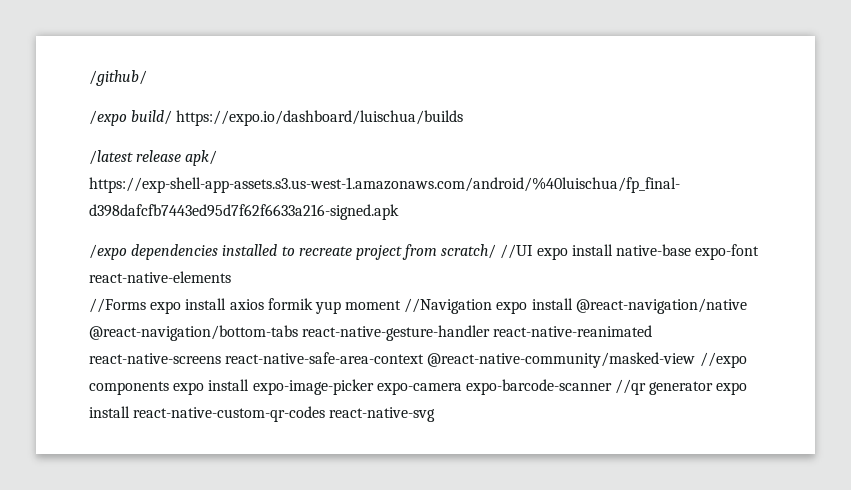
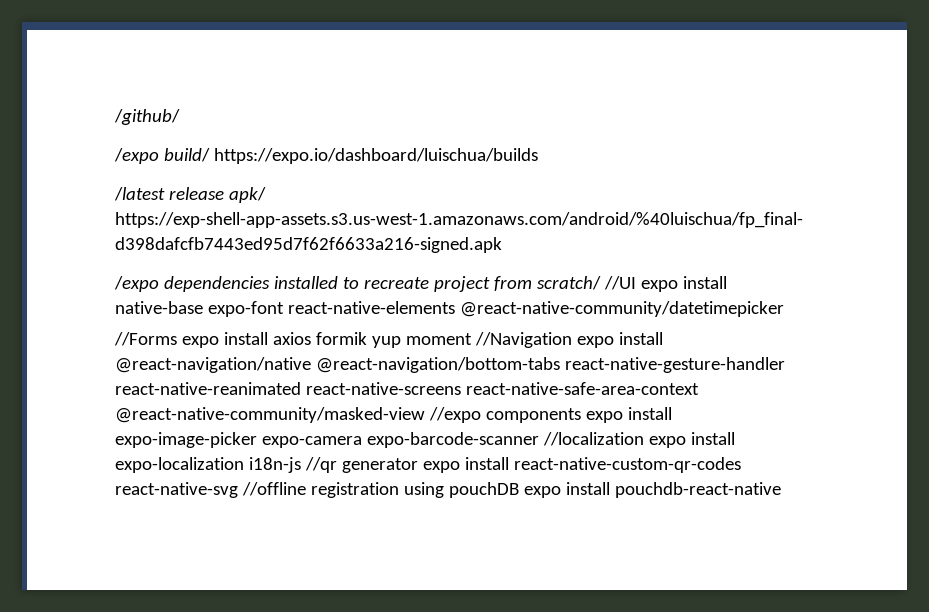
(231, 277) none -> [459,301,784,317] @react-native-community/datetimepicker
(612, 387) none -> [542,432,735,448] [115,457,301,473] //localization expo install expo-localization i18n-js
(436, 414) none -> [241,482,781,498] //offline registration using pouchDB expo install pouchdb-react-native

